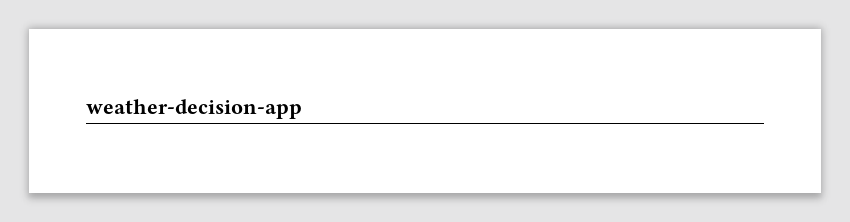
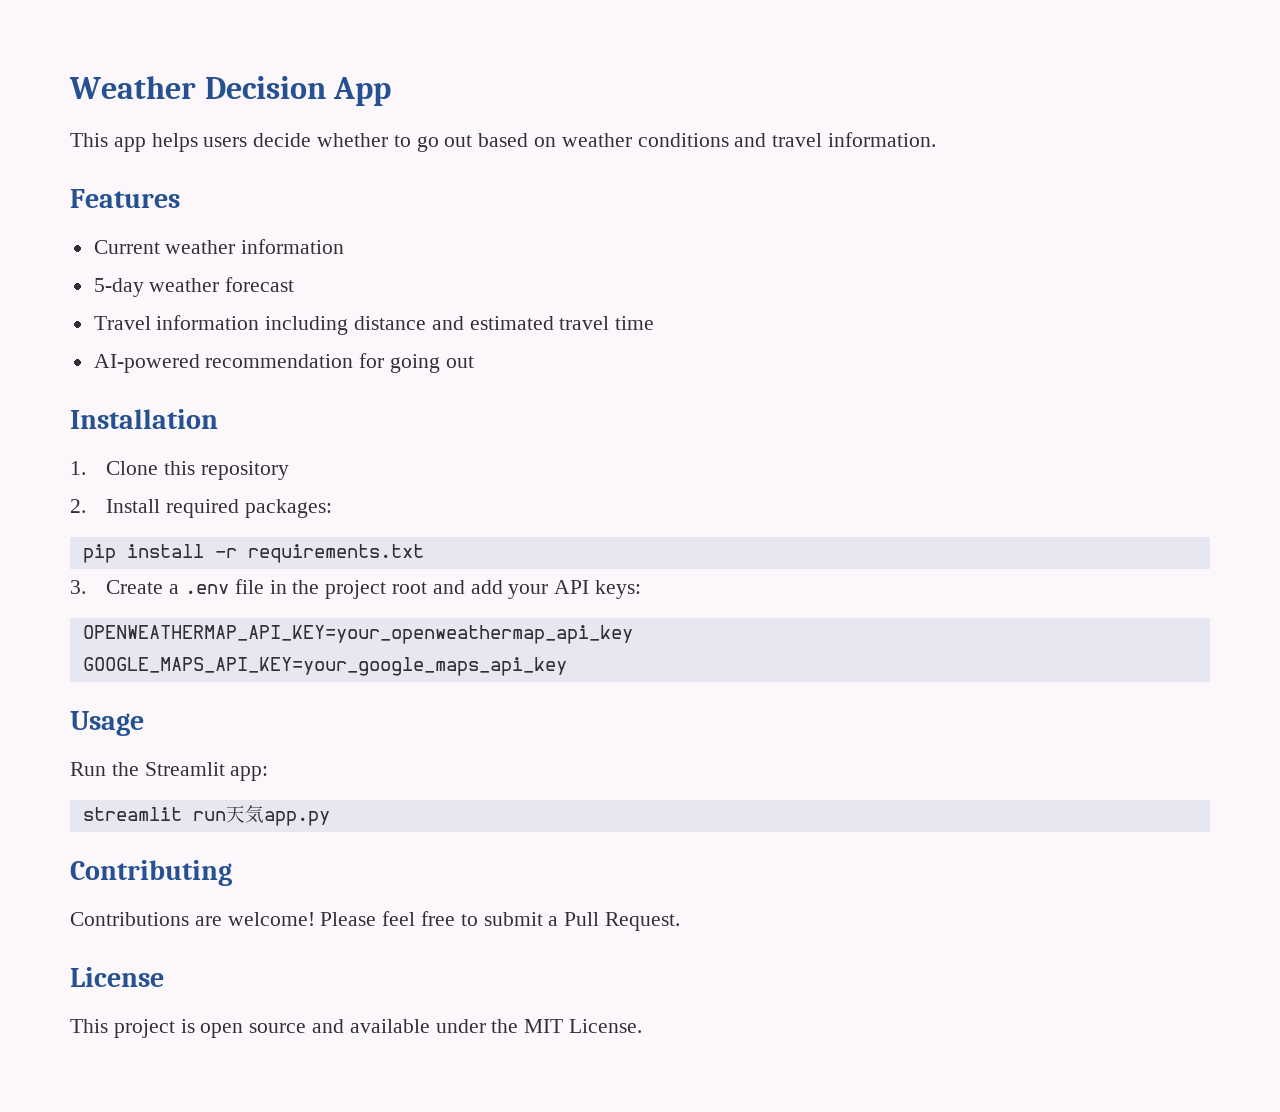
[86,99,302,119] weather-decision-app -> [69,76,392,106] [70,132,937,152] [70,189,180,208] [93,239,345,254] [93,277,295,297] [93,315,655,335] [93,353,474,373] [70,409,218,429] [70,461,289,480] [70,499,332,518] [82,544,424,563] [70,579,641,599] [82,625,633,644] [82,657,567,676] [70,711,144,736] [70,762,269,781] [82,805,330,826] [70,860,232,886] [70,911,681,931] [70,967,164,987] [70,1019,643,1038] Weather Decision App // This app helps users decide whether to go out based on weather conditions and travel information. // Features // Current weather information // 5-day weather forecast // Travel information including distance and estimated travel time // AI-powered recommendation for going out // Installation // 1. Clone this repository // 2. Install required packages: // pip install -r requirements.txt // 3. Create a .env file in the project root and add your API keys: // OPENWEATHERMAP_API_KEY=your_openweathermap_api_key // GOOGLE_MAPS_API_KEY=your_google_maps_api_key // Usage // Run the Streamlit app: // streamlit run天気app.py // Contributing // Contributions are welcome! Please feel free to submit a Pull Request. // License // This project is open source and available under the MIT License.

